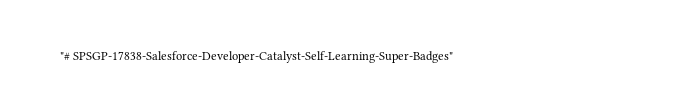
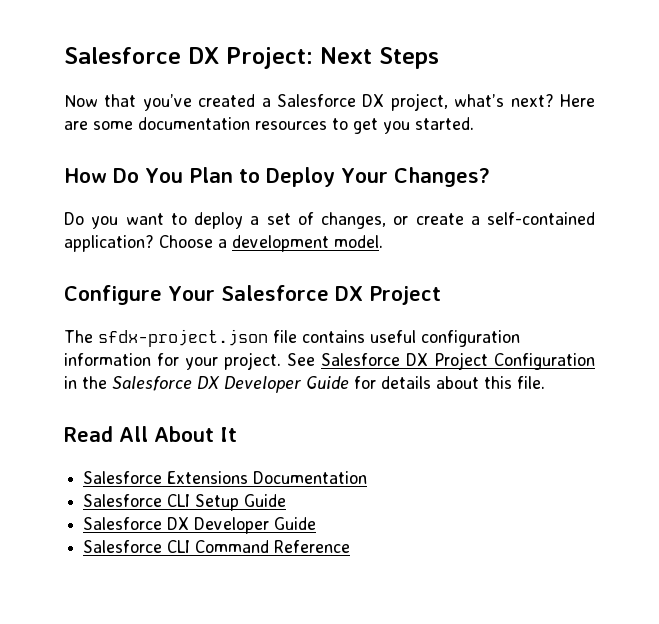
[60,51,454,63] "# SPSGP-17838-Salesforce-Developer-Catalyst-Self-Learning-Super-Badges" -> [64,47,439,69] [64,93,595,111] [64,117,474,134] [64,167,490,187] [64,212,595,229] [64,235,383,252] [64,285,441,305] [64,329,520,347] [64,352,595,370] [64,376,545,393] [64,426,237,442] [83,471,368,484] [83,494,287,511] [83,517,317,534] [83,540,351,553] Salesforce DX Project: Next Steps // Now that you’ve created a Salesforce DX project, what’s next? Here are some documentation resources to get you started. // How Do You Plan to Deploy Your Changes? // Do you want to deploy a set of changes, or create a self-contained application? Choose a development model. // Configure Your Salesforce DX Project // The sfdx-project.json file contains useful configuration information for your project. See Salesforce DX Project Configuration in the Salesforce DX Developer Guide for details about this file. // Read All About It // Salesforce Extensions Documentation // Salesforce CLI Setup Guide // Salesforce DX Developer Guide // Salesforce CLI Command Reference

